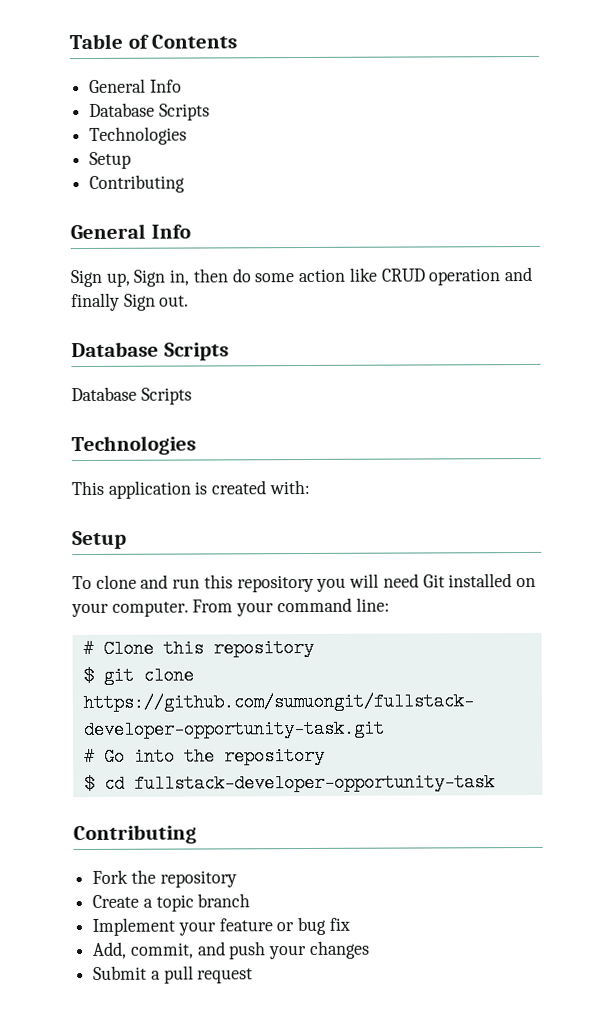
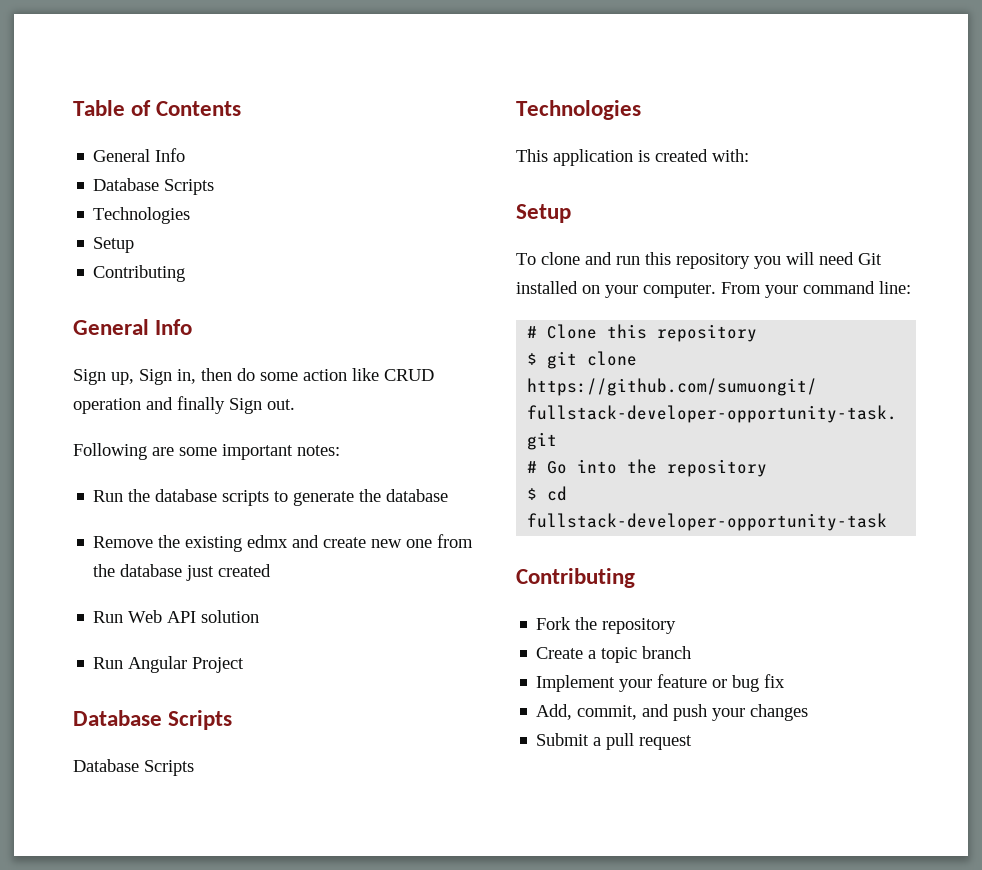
(190, 301) none -> [73,443,340,460] [93,489,449,506] [93,534,474,552] [93,564,272,581] [93,610,260,623] [93,656,245,673] // Following are some important notes: // Run the database scripts to generate the database // Remove the existing edmx and create new one from the database just created // Run Web API solution // Run Angular Project

